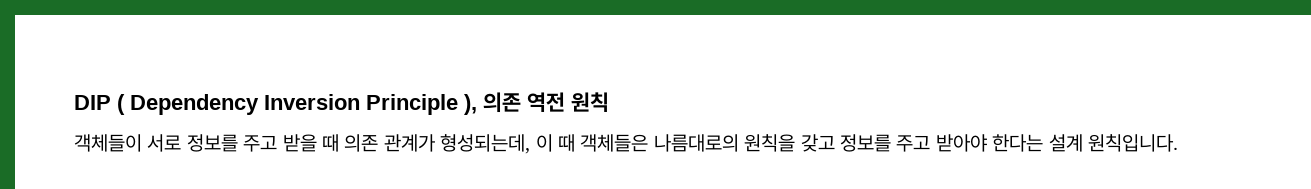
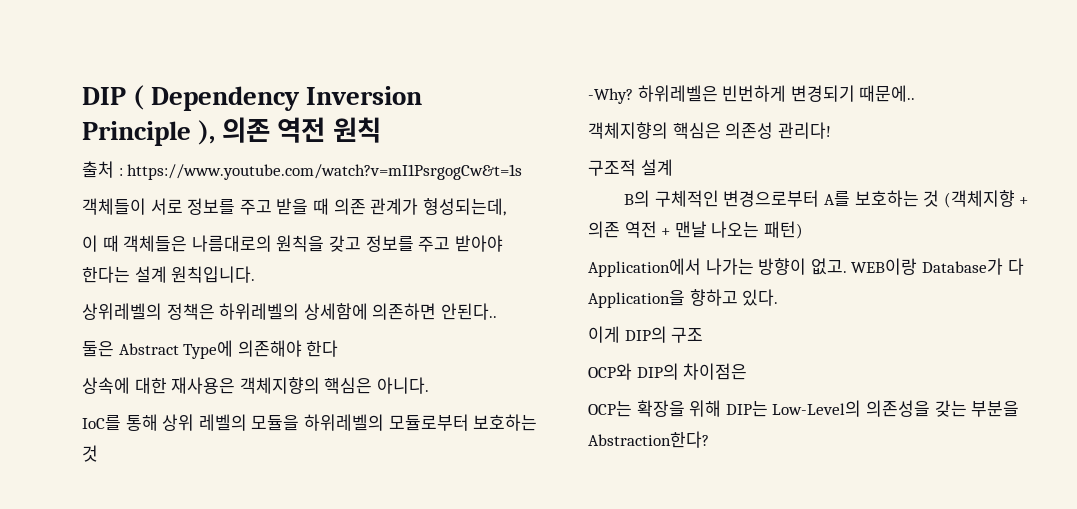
(609, 102) none -> [82,161,523,180] // 출처 : https://www.youtube.com/watch?v=mI1PsrgogCw&t=1s
(531, 144) none -> (506, 207) //
(1178, 143) none -> [82,303,497,320] [82,340,339,359] [82,377,429,394] [82,414,538,431] [82,445,98,462] [588,85,916,104] [588,122,831,139] [588,159,673,176] [624,190,1029,208] [588,221,803,239] [588,258,1024,277] [588,289,779,308] [588,326,704,343] [588,363,748,380] [588,400,1020,417] [588,431,709,448] // 상위레벨의 정책은 하위레벨의 상세함에 의존하면 안된다.. // 둘은 Abstract Type에 의존해야 한다 // 상속에 대한 재사용은 객체지향의 핵심은 아니다. // IoC를 통해 상위 레벨의 모듈을 하위레벨의 모듈로부터 보호하는 것 // -Why? 하위레벨은 빈번하게 변경되기 때문에.. // 객체지향의 핵심은 의존성 관리다! // 구조적 설계 // B의 구체적인 변경으로부터 A를 보호하는 것 (객체지향 + 의존 역전 + 맨날 나오는 패턴) // Application에서 나가는 방향이 없고. WEB이랑 Database가 다 Application을 향하고 있다. // 이게 DIP의 구조 // OCP와 DIP의 차이점은 // OCP는 확장을 위해 DIP는 Low-Level의 의존성을 갖는 부분을 Abstraction한다?

